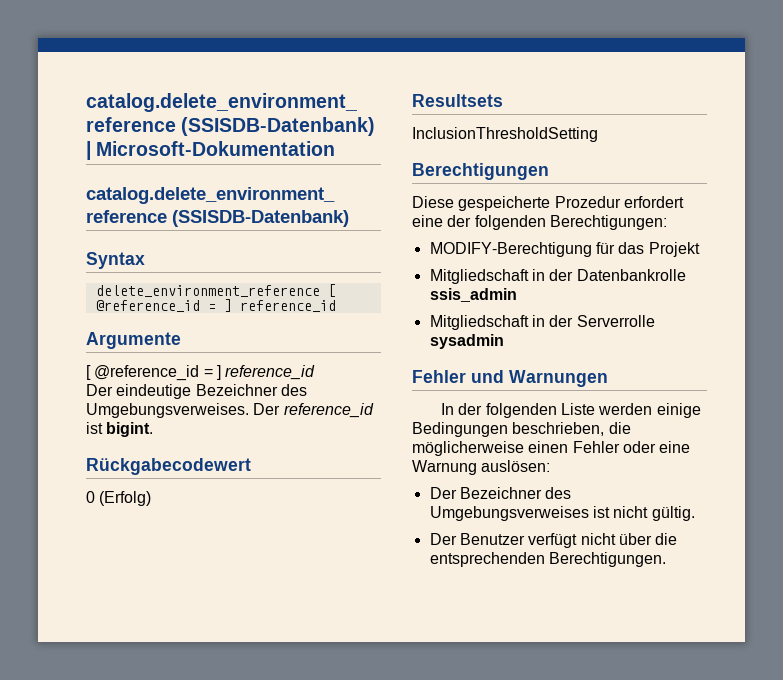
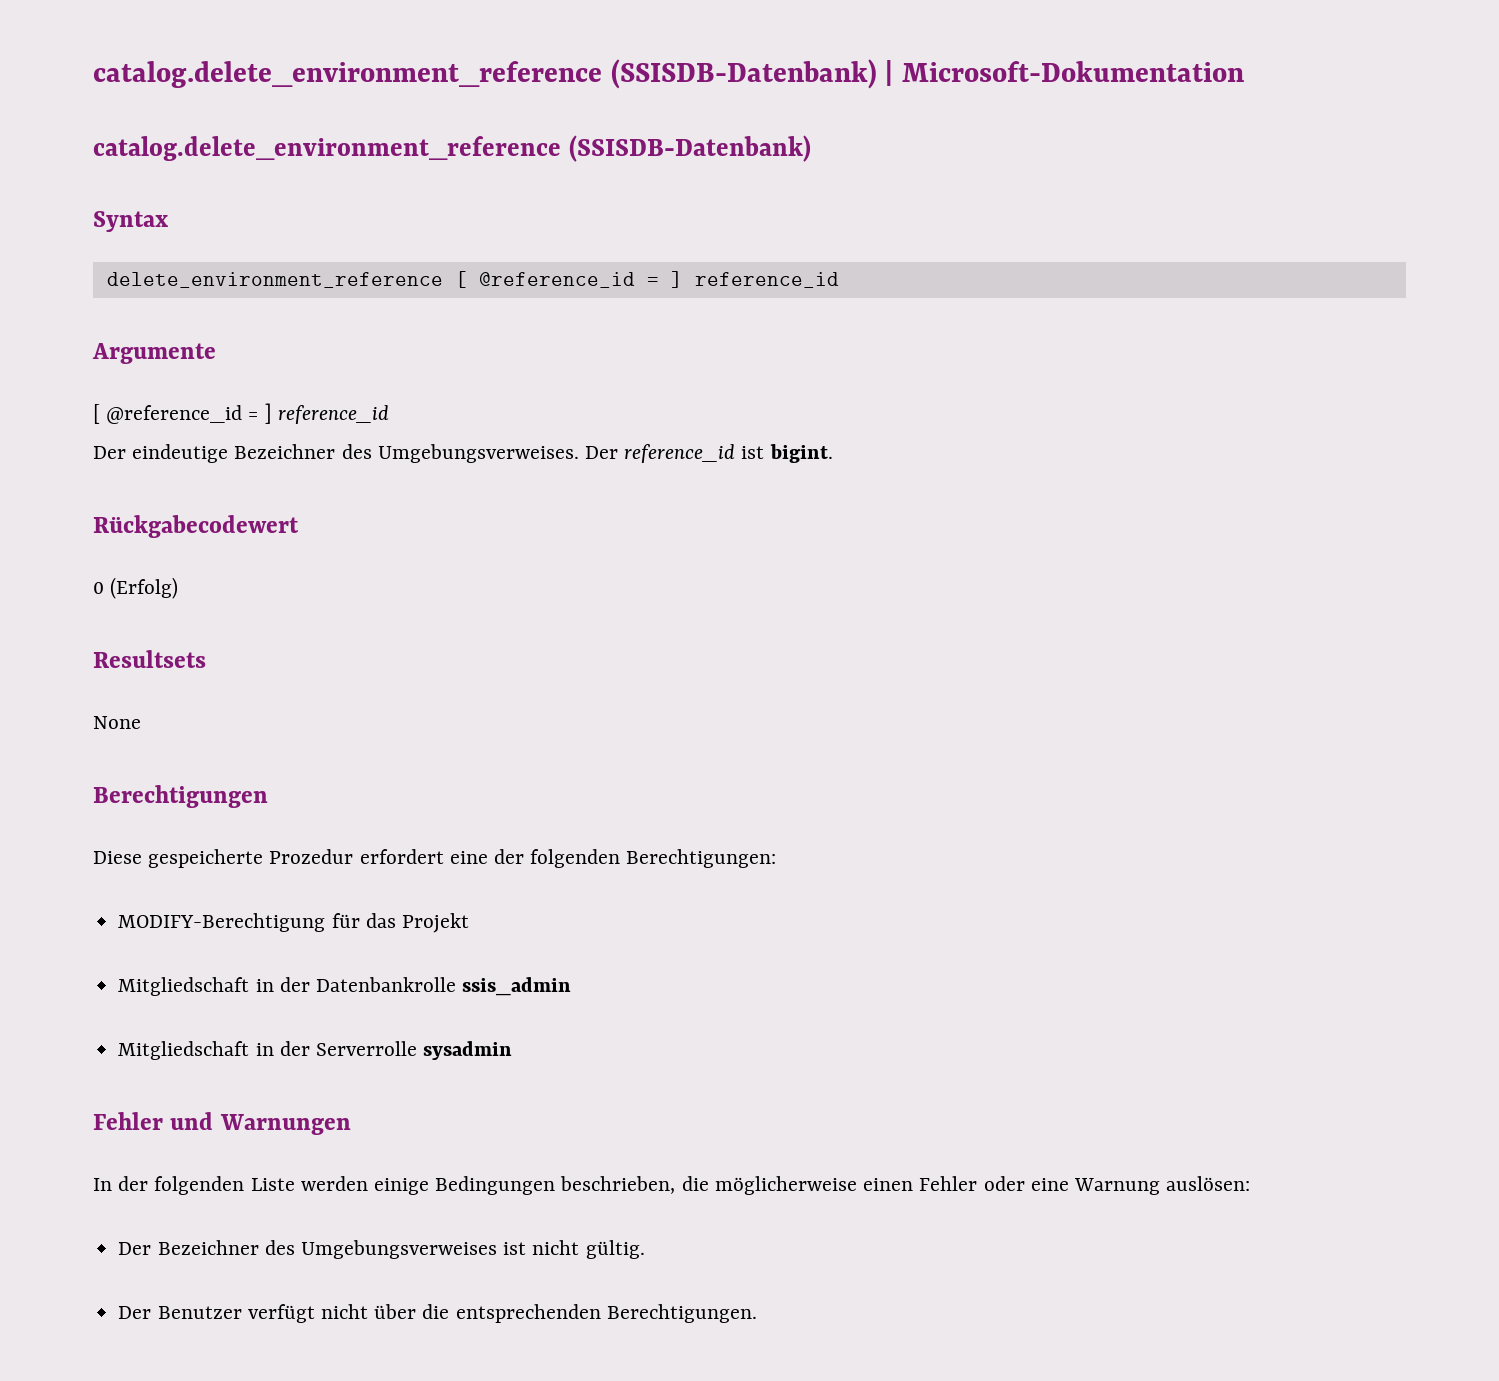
[412,127,598,142] // InclusionThresholdSetting -> [93,716,141,729] // None

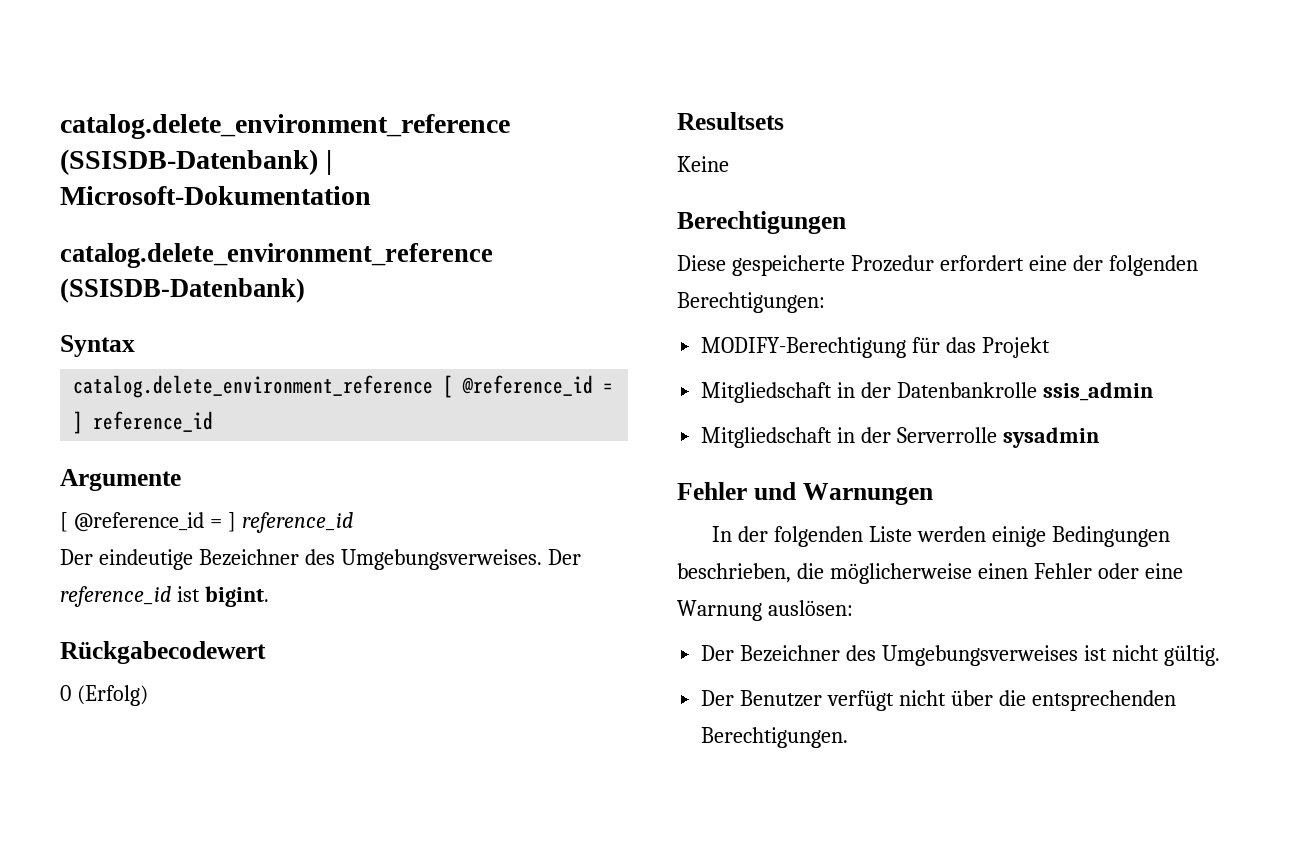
[106,272,443,288] delete_environment_reference -> [73,375,434,398] catalog.delete_environment_reference
[93,716,141,729] // None -> [677,156,729,172] // Keine

